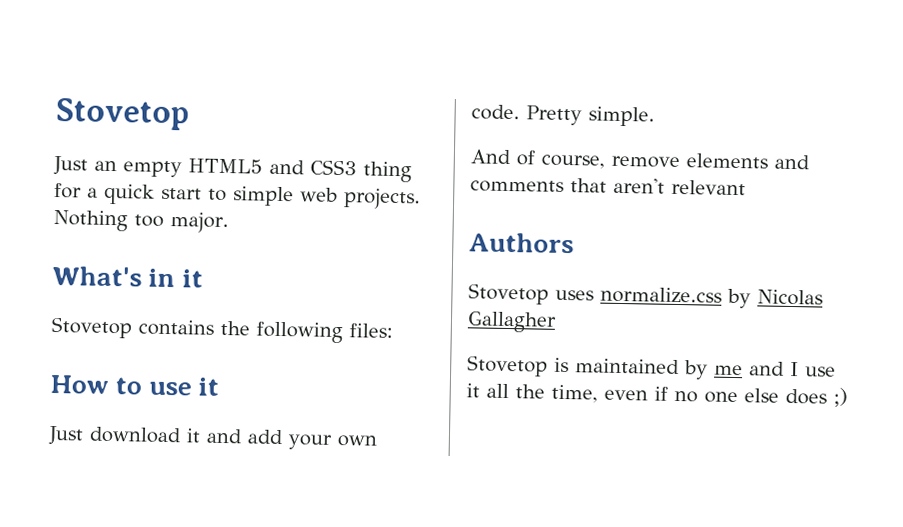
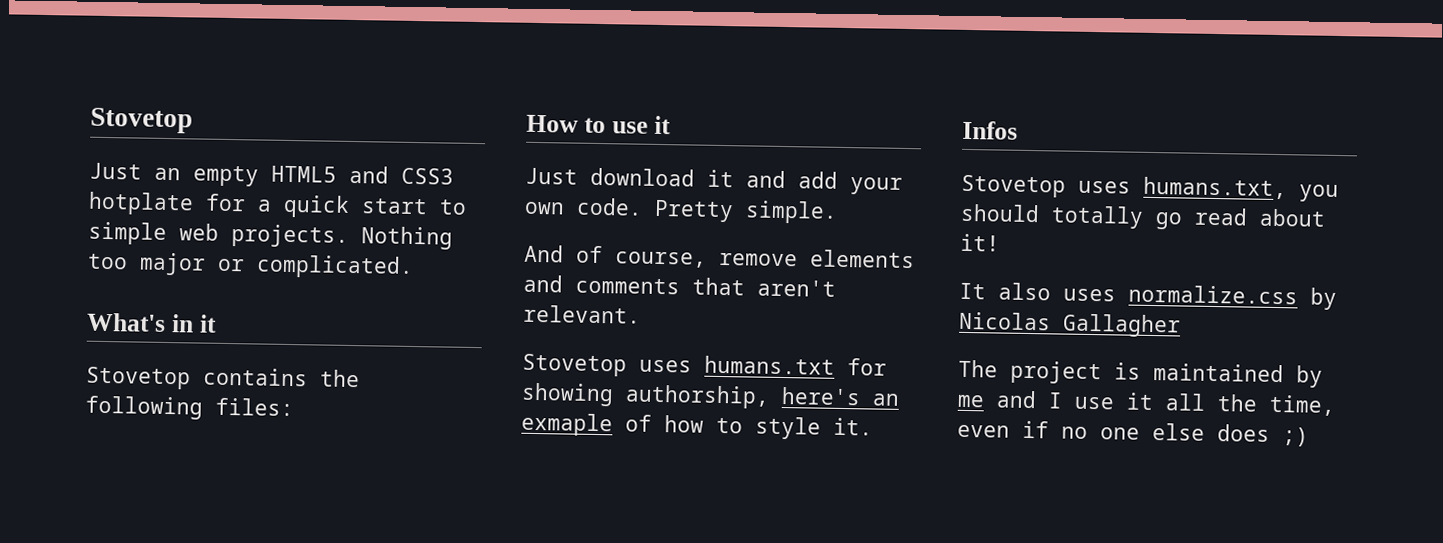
[363,161,412,183] thing -> [88,191,194,216] hotplate
[170,212,229,234] major. -> [139,252,414,279] major or complicated.
[671,179,746,196] [469,232,574,254] [468,283,594,305] relevant // Authors // Stovetop uses -> [523,304,641,324] [522,353,887,377] [521,382,900,409] [521,412,873,440] [962,120,1018,140] [961,174,1339,203] [960,203,1326,230] [960,233,1000,252] [959,282,1116,302] relevant. // Stovetop uses humans.txt for showing authorship, here's an exmaple of how to style it. // Infos // Stovetop uses humans.txt, you should totally go read about it! // It also uses
[467,355,548,377] Stovetop -> [958,359,1102,385] The project

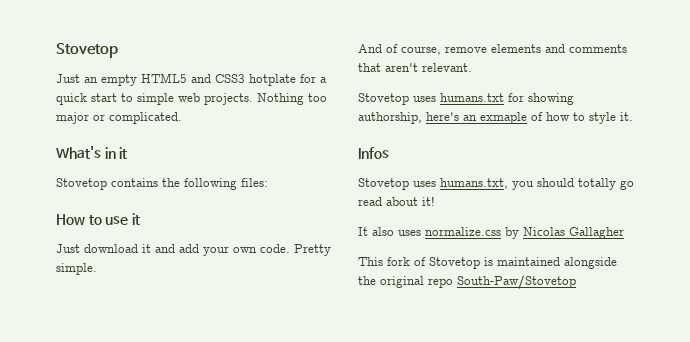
[958,359,1323,388] [957,390,1336,416] [957,420,1309,447] The project is maintained by me and I use it all the time, even if no one else does ;) -> [358,257,617,269] [358,275,576,289] This fork of Stovetop is maintained alongside the original repo South-Paw/Stovetop

